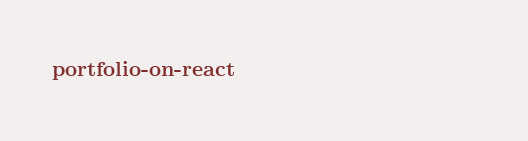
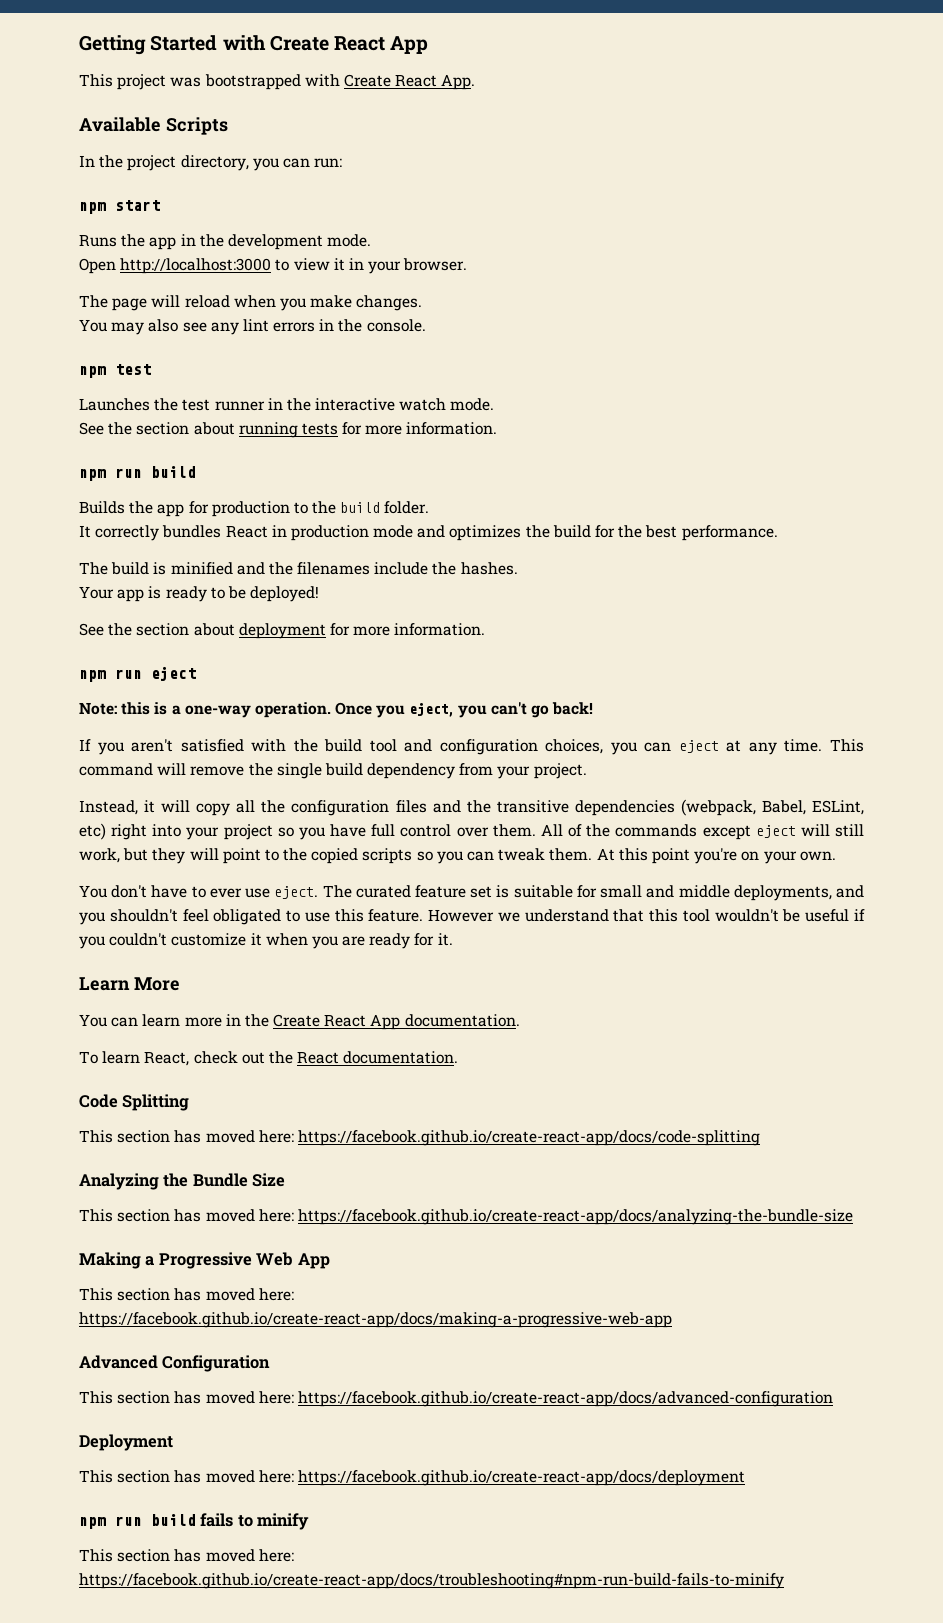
[52,61,235,80] portfolio-on-react -> [79,35,429,55] [79,74,476,90] [79,117,228,135] [79,155,343,171] [79,200,160,214] [79,234,372,250] [79,258,468,274] [79,295,423,311] [79,319,426,335] [79,364,151,378] [79,398,495,411] [79,422,498,438] [79,466,196,481] [79,501,430,517] [79,525,778,541] [79,562,518,575] [79,586,320,602] [79,623,486,639] [79,666,196,682] [79,702,594,718] [79,739,864,755] [79,763,587,779] [79,799,864,816] [79,823,864,840] [79,848,836,864] [79,885,864,901] [79,909,865,925] [79,933,453,949] [79,977,180,991] [79,1014,520,1030] [79,1051,459,1066] [79,1094,190,1111] [79,1130,760,1146] [79,1173,286,1190] [79,1209,853,1225] [79,1252,330,1269] [79,1288,294,1301] [79,1312,672,1328] [79,1355,271,1372] [79,1391,833,1407] [79,1434,173,1451] [79,1470,745,1486] [79,1513,310,1530] [79,1549,294,1562] [79,1573,784,1589] Getting Started with Create React App // This project was bootstrapped with Create React App. // Available Scripts // In the project directory, you can run: // npm start // Runs the app in the development mode. // Open http://localhost:3000 to view it in your browser. // The page will reload when you make changes. // You may also see any lint errors in the console. // npm test // Launches the test runner in the interactive watch mode. // See the section about running tests for more information. // npm run build // Builds the app for production to the build folder. // It correctly bundles React in production mode and optimizes the build for the best performance. // The build is minified and the filenames include the hashes. // Your app is ready to be deployed! // See the section about deployment for more information. // npm run eject // Note: this is a one-way operation. Once you eject, you can't go back! // If you aren't satisfied with the build tool and configuration choices, you can eject at any time. This command will remove the single build dependency from your project. // Instead, it will copy all the configuration files and the transitive dependencies (webpack, Babel, ESLint, etc) right into your project so you have full control over them. All of the commands except eject will still work, but they will point to the copied scripts so you can tweak them. At this point you're on your own. // You don't have to ever use eject. The curated feature set is suitable for small and middle deployments, and you shouldn't feel obligated to use this feature. However we understand that this tool wouldn't be useful if you couldn't customize it when you are ready for it. // Learn More // You can learn more in the Create React App documentation. // To learn React, check out the React documentation. // Code Splitting // This section has moved here: https://facebook.github.io/create-react-app/docs/code-splitting // Analyzing the Bundle Size // This section has moved here: https://facebook.github.io/create-react-app/docs/analyzing-the-bundle-size // Making a Progressive Web App // This section has moved here: https://facebook.github.io/create-react-app/docs/making-a-progressive-web-app // Advanced Configuration // This section has moved here: https://facebook.github.io/create-react-app/docs/advanced-configuration // Deployment // This section has moved here: https://facebook.github.io/create-react-app/docs/deployment // npm run build fails to minify // This section has moved here: https://facebook.github.io/create-react-app/docs/troubleshooting#npm-run-build-fails-to-minify

